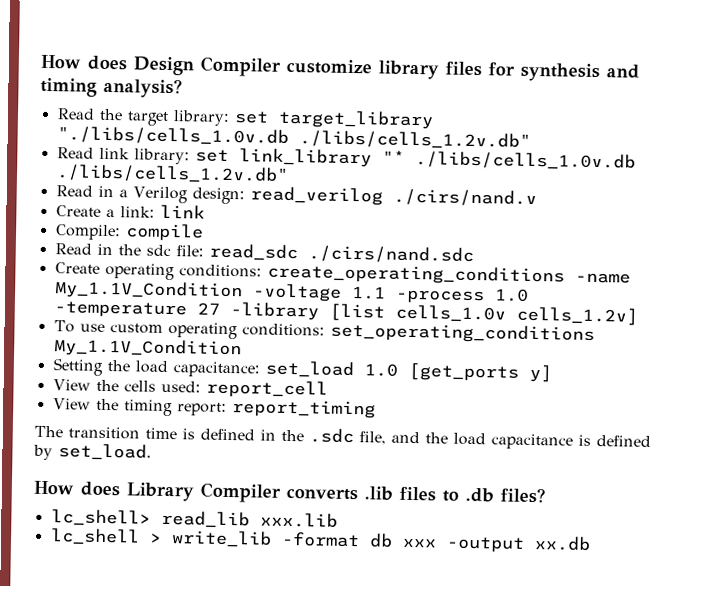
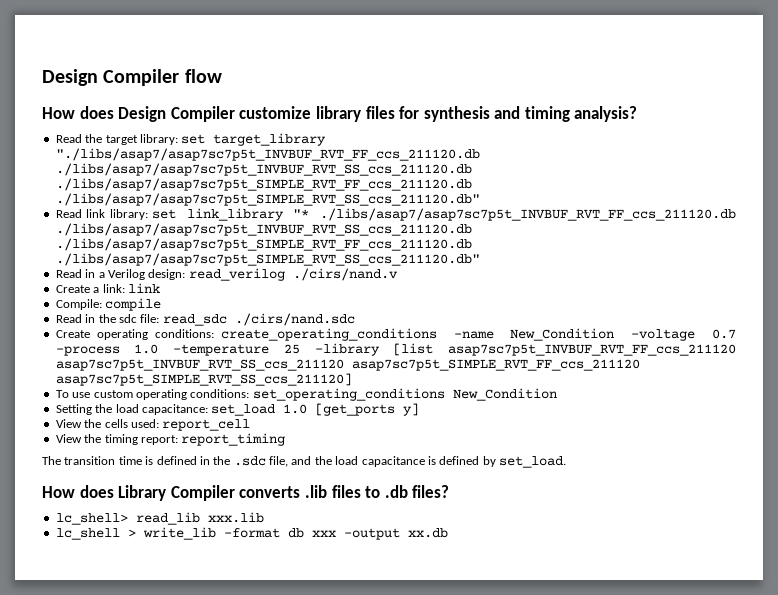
(40, 61) none -> [42,69,222,86] Design Compiler flow //
[56,126,531,150] "./libs/cells_1.0v.db ./libs/cells_1.2v.db" -> [55,148,480,161] [55,163,472,176] [55,178,472,191] [55,193,480,206] "./libs/asap7/asap7sc7p5t_INVBUF_RVT_FF_ccs_211120.db ./libs/asap7/asap7sc7p5t_INVBUF_RVT_SS_ccs_211120.db ./libs/asap7/asap7sc7p5t_SIMPLE_RVT_FF_ccs_211120.db ./libs/asap7/asap7sc7p5t_SIMPLE_RVT_SS_ccs_211120.db"
[414,151,636,171] [55,164,289,184] ./libs/cells_1.0v.db ./libs/cells_1.2v.db" -> [320,208,736,221] [55,223,472,236] [55,238,472,251] [55,253,480,266] ./libs/asap7/asap7sc7p5t_INVBUF_RVT_FF_ccs_211120.db ./libs/asap7/asap7sc7p5t_INVBUF_RVT_SS_ccs_211120.db ./libs/asap7/asap7sc7p5t_SIMPLE_RVT_FF_ccs_211120.db ./libs/asap7/asap7sc7p5t_SIMPLE_RVT_SS_ccs_211120.db"
[53,280,386,302] My_1.1V_Condition -voltage 1.1 -> [510,328,736,341] New_Condition -voltage 0.7
[196,302,220,315] 27 -> [283,344,300,354] 25
[394,304,638,326] cells_1.0v cells_1.2v] -> [447,344,736,356] [55,359,640,371] [55,373,352,386] asap7sc7p5t_INVBUF_RVT_FF_ccs_211120 asap7sc7p5t_INVBUF_RVT_SS_ccs_211120 asap7sc7p5t_SIMPLE_RVT_FF_ccs_211120 asap7sc7p5t_SIMPLE_RVT_SS_ccs_211120]
[53,338,242,359] My_1.1V_Condition -> [452,388,557,401] New_Condition

